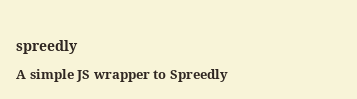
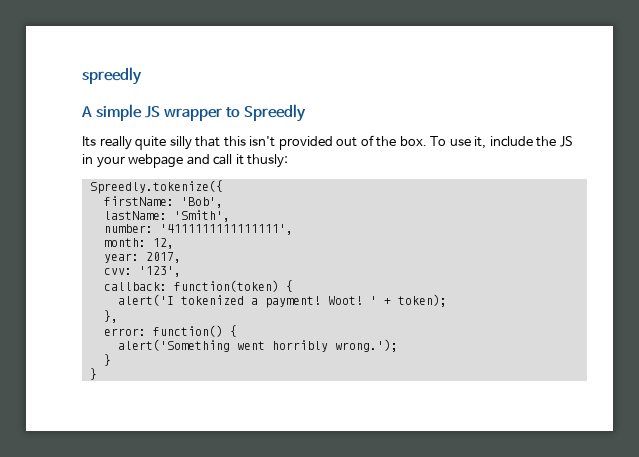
(228, 75) none -> [82,135,573,150] [82,154,289,168] [89,180,223,194] [103,196,223,208] [103,210,230,222] [103,224,293,235] [103,238,174,249] [103,252,181,263] [103,266,181,277] [103,280,293,292] [117,294,447,308] [103,310,118,323] [103,325,237,337] [117,339,398,352] [103,354,111,366] [89,368,97,380] // Its really quite silly that this isn't provided out of the box. To use it, include the JS in your webpage and call it thusly: // Spreedly.tokenize({ // firstName: 'Bob', // lastName: 'Smith', // number: '4111111111111111', // month: 12, // year: 2017, // cvv: '123', // callback: function(token) { // alert('I tokenized a payment! Woot! ' + token); // }, // error: function() { // alert('Something went horribly wrong.'); // } // }

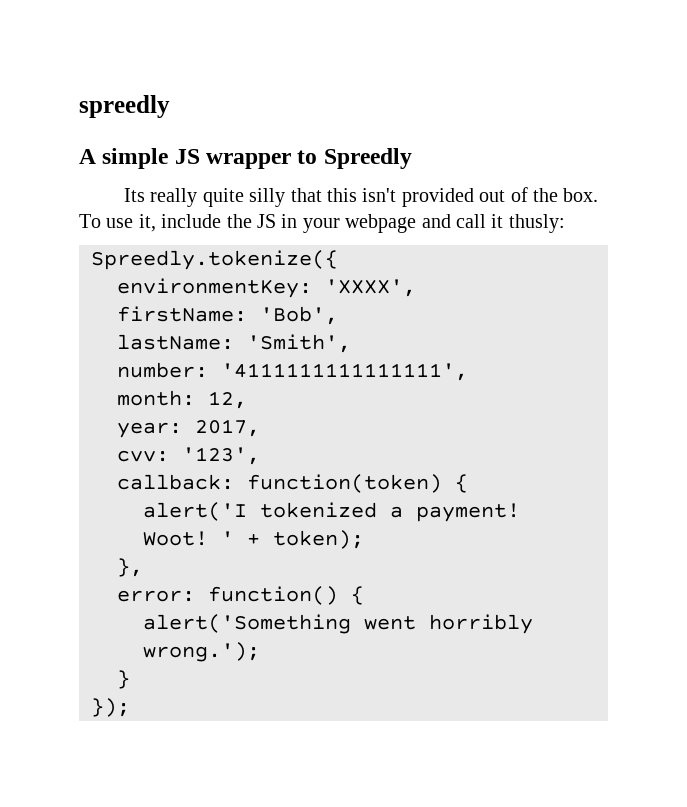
(223, 187) none -> [117,278,416,298] // environmentKey: 'XXXX',
[89,368,97,380] } -> [91,698,130,717] });

